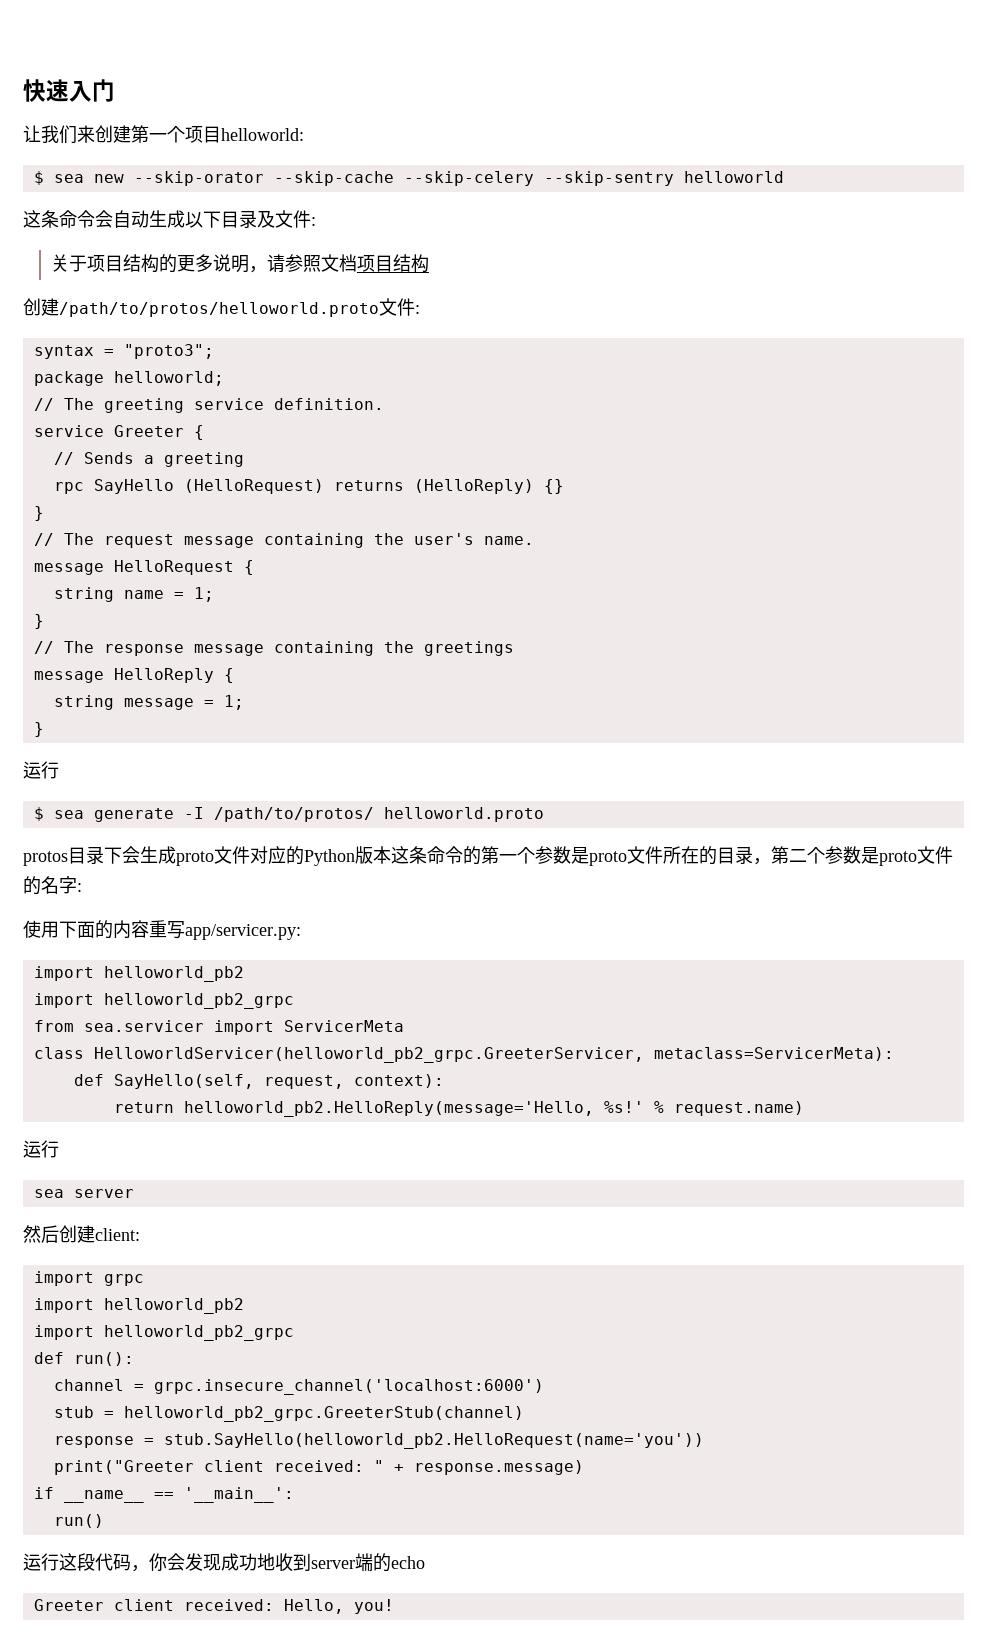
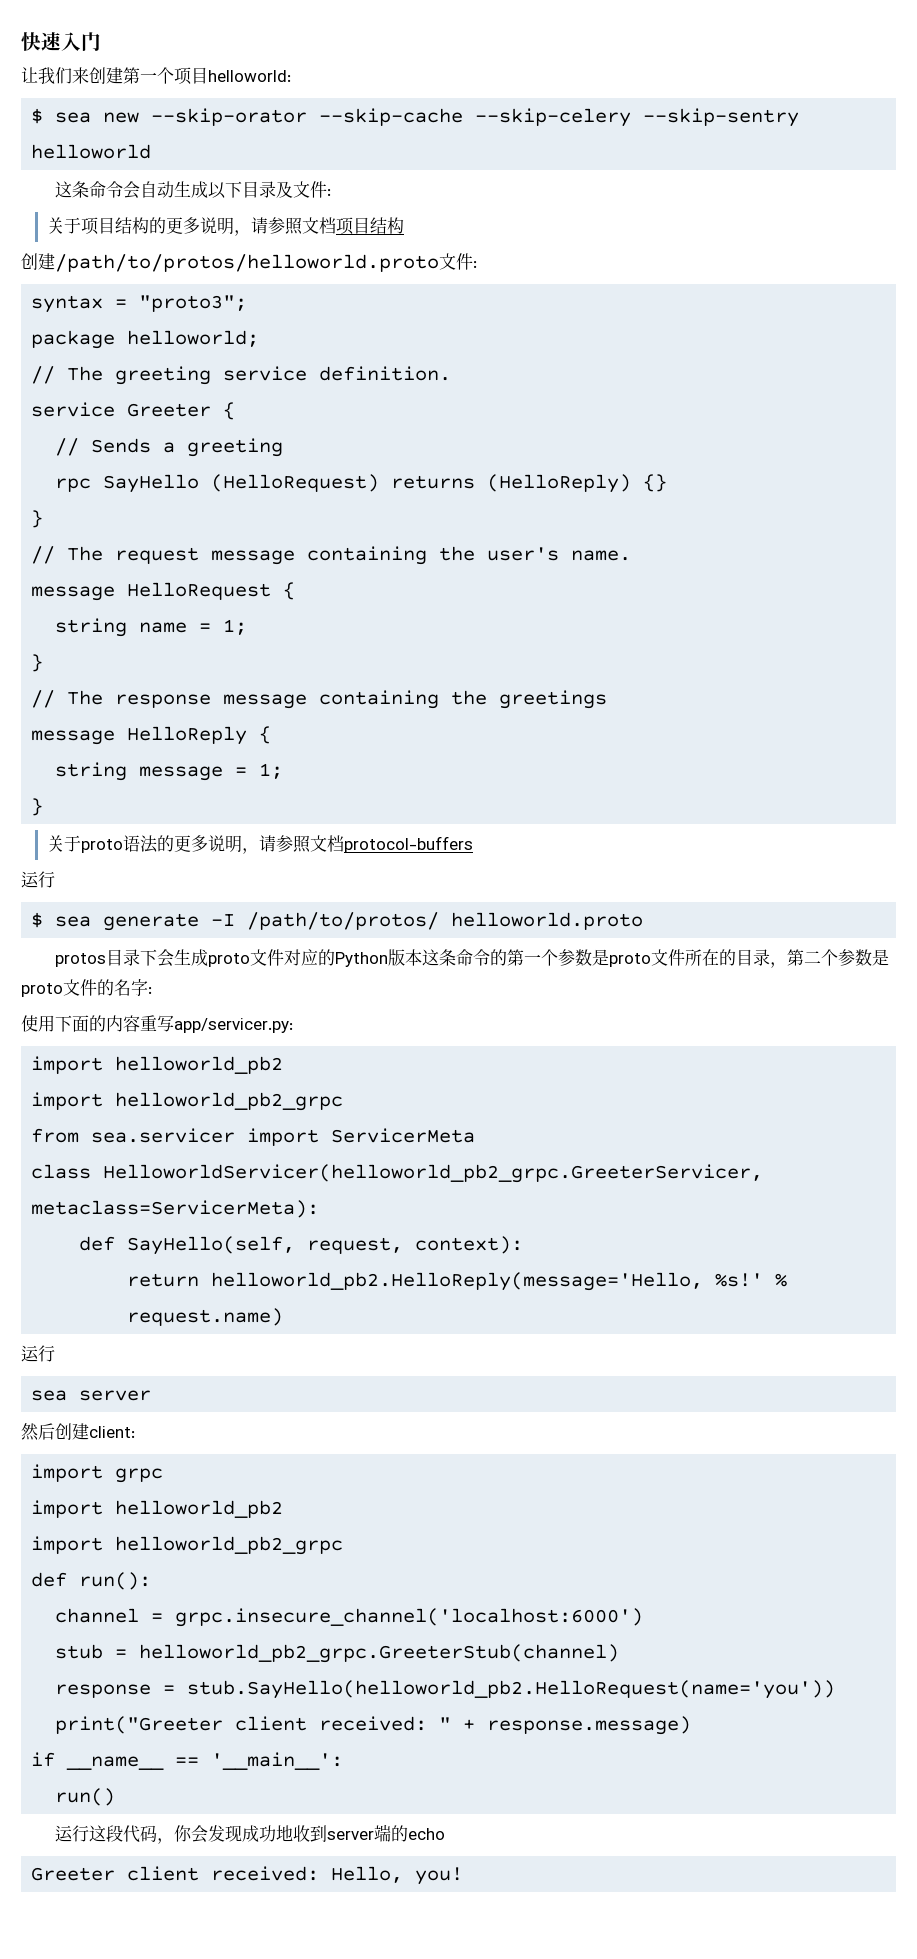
(44, 729) none -> [47,835,474,854] // 关于proto语法的更多说明，请参照文档protocol-buffers

